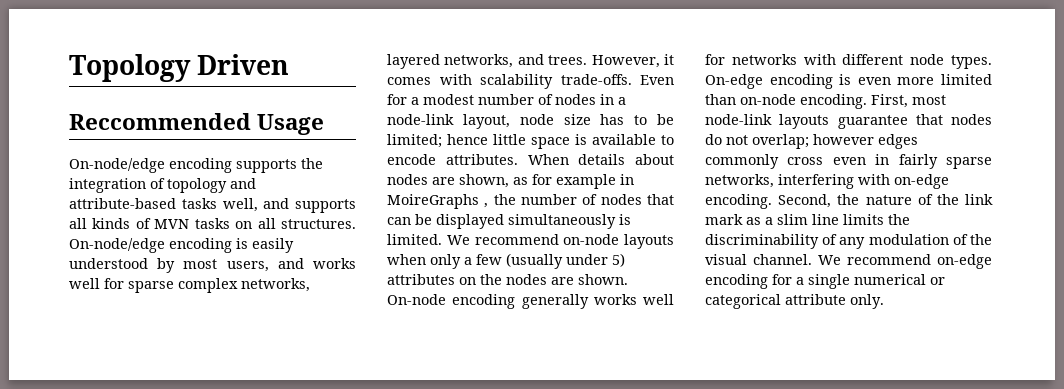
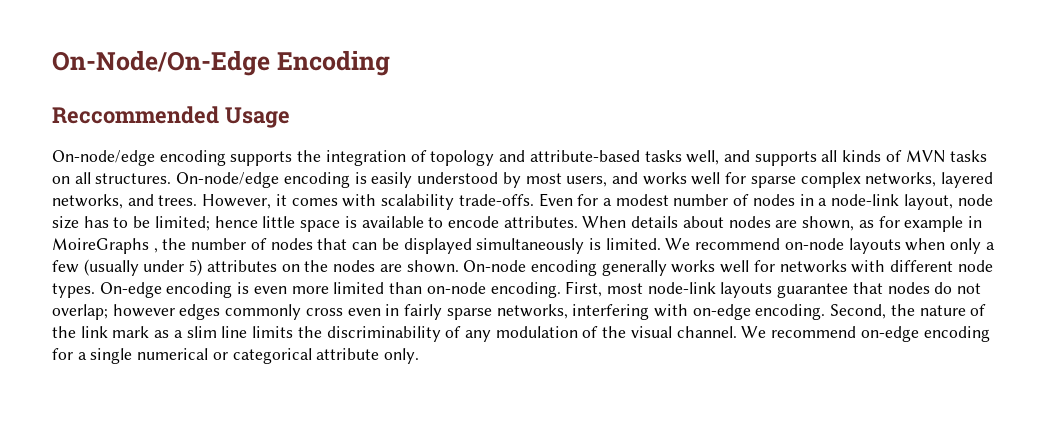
[69,54,290,82] Topology Driven -> [52,50,390,76] On-Node/On-Edge Encoding

